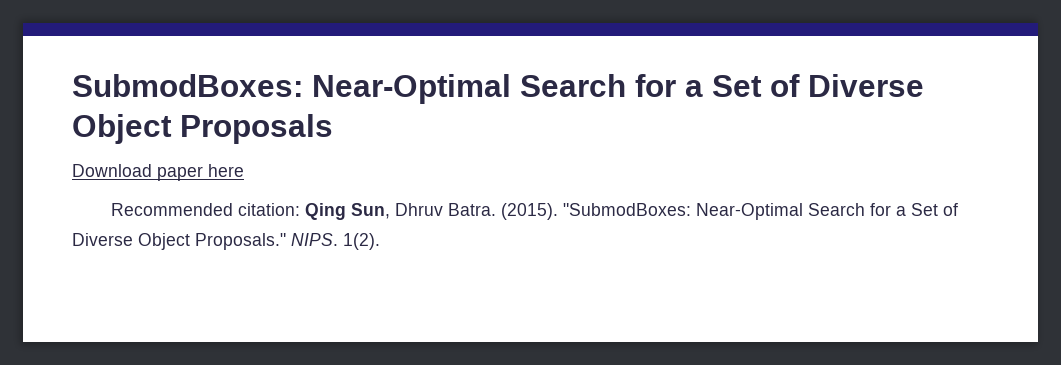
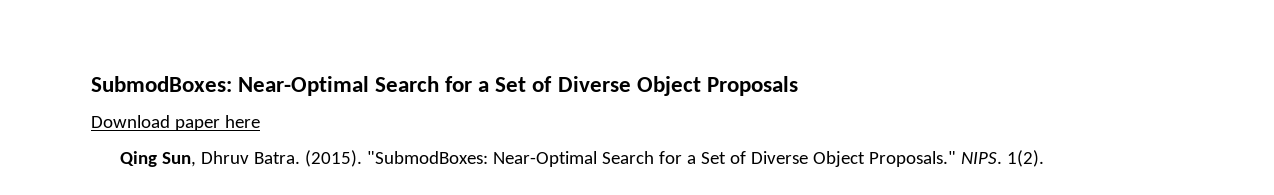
[110,203,300,216] Recommended citation: -> (260, 121) none

